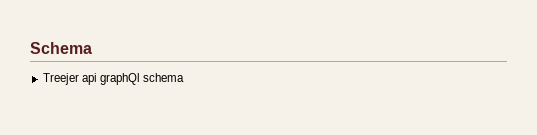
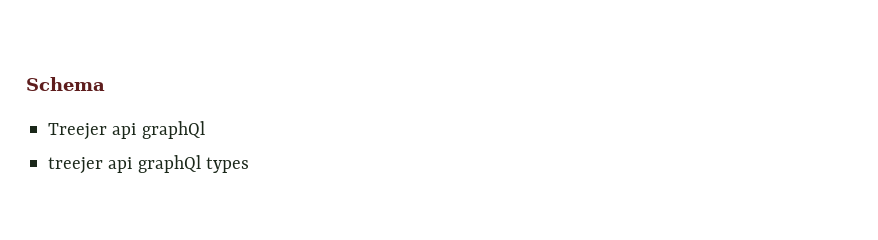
[142,73,184,82] schema -> [48,155,250,174] // treejer api graphQl types

